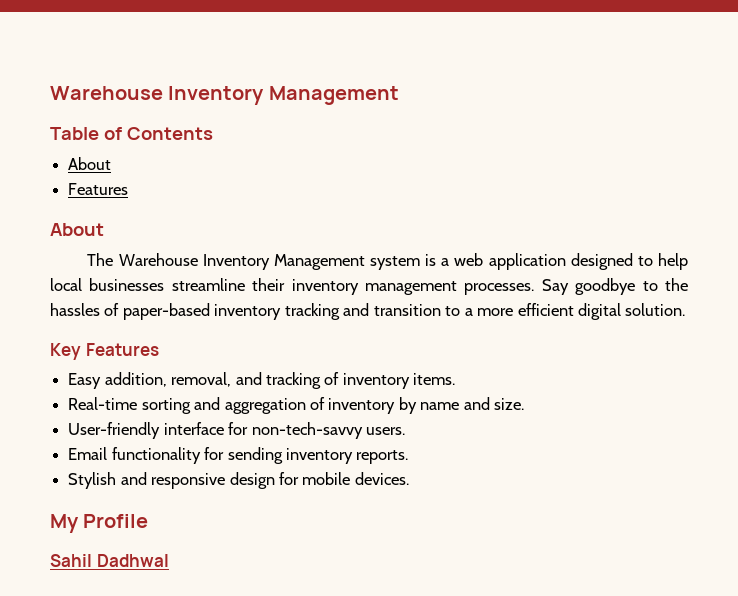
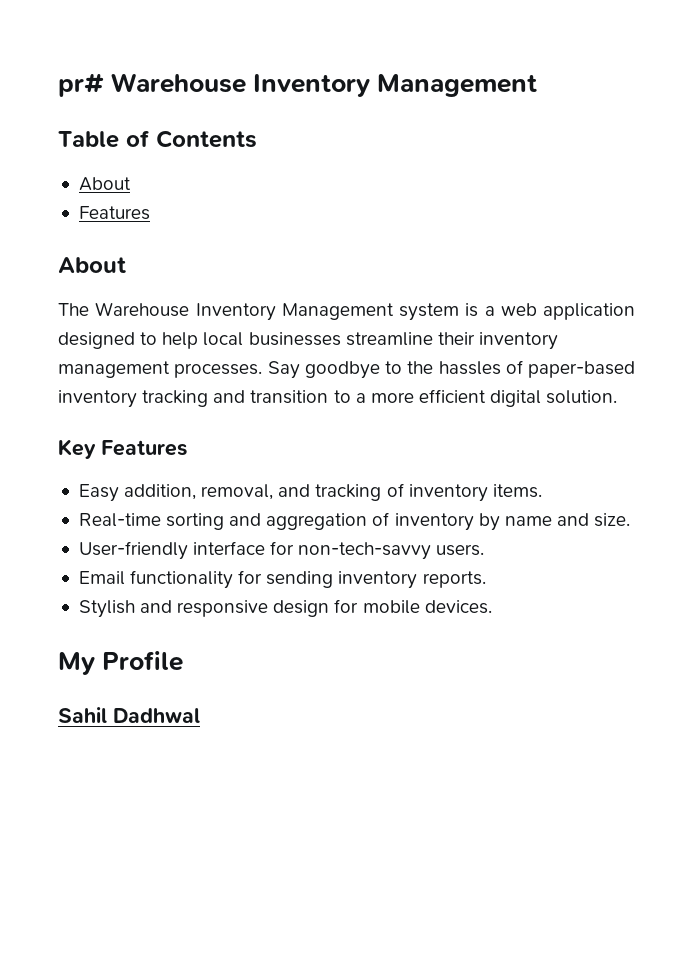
(50, 93) none -> [58,73,104,97] pr#

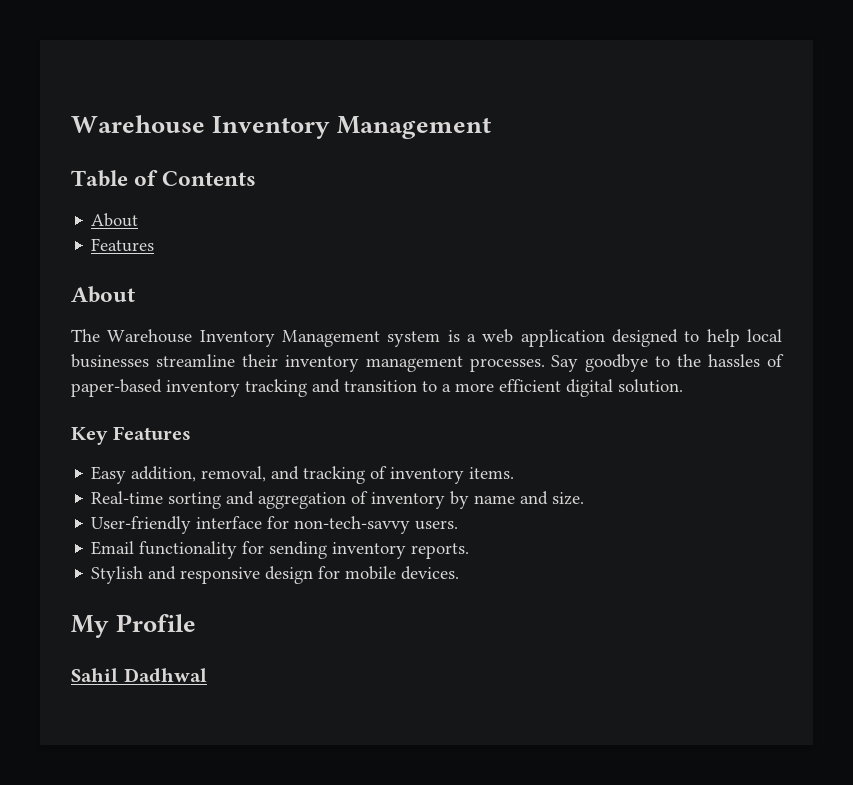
[58,73,104,97] pr# -> (71, 124) none

